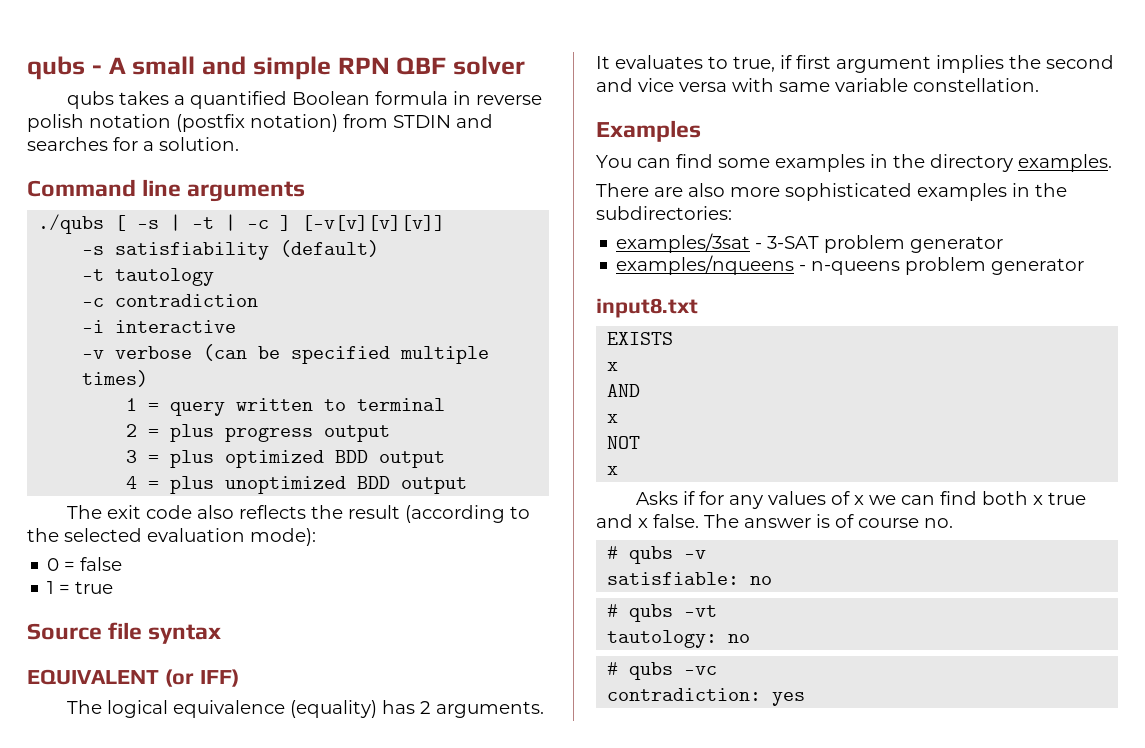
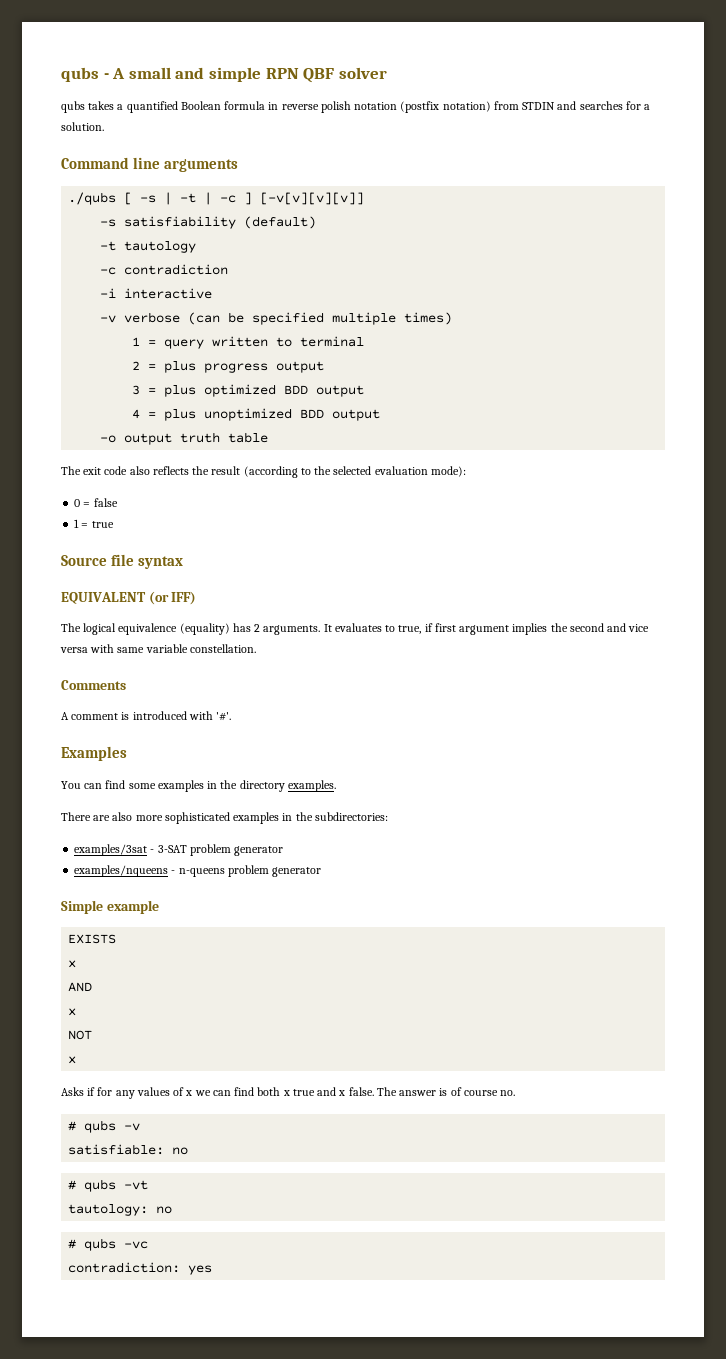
(468, 485) none -> [100,432,269,445] // -o output truth table
(1039, 85) none -> [61,680,126,690] [61,711,232,721] // Comments // A comment is introduced with '#'.
[596,298,698,318] input8.txt -> [61,900,159,914] Simple example

